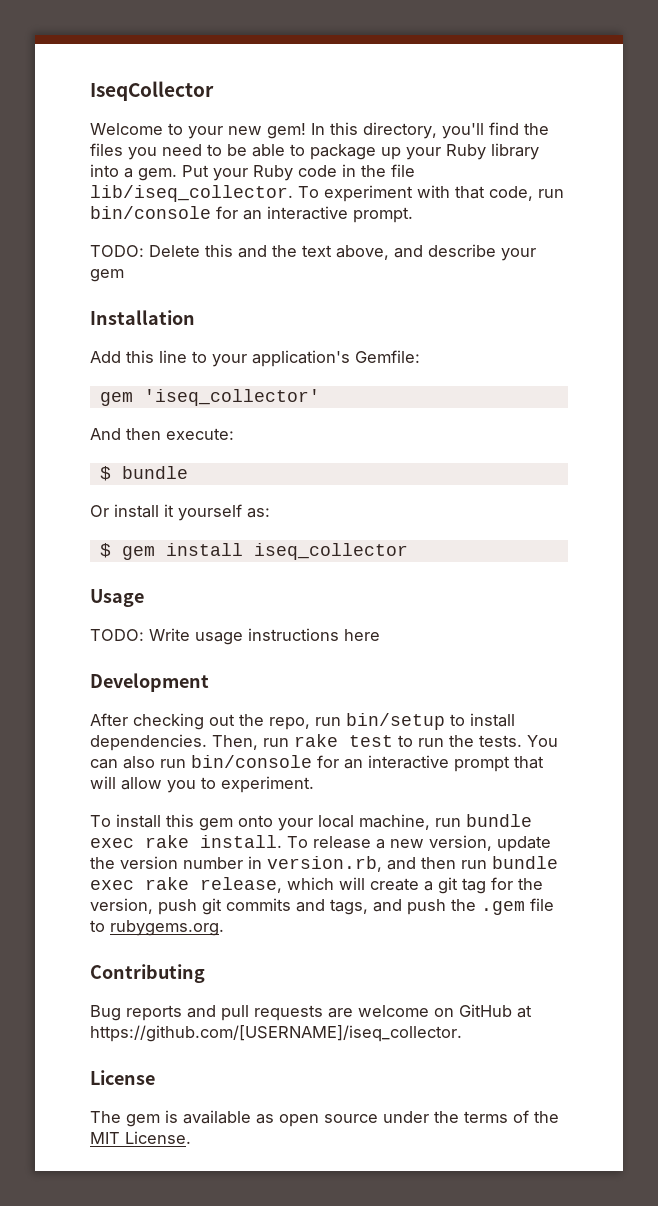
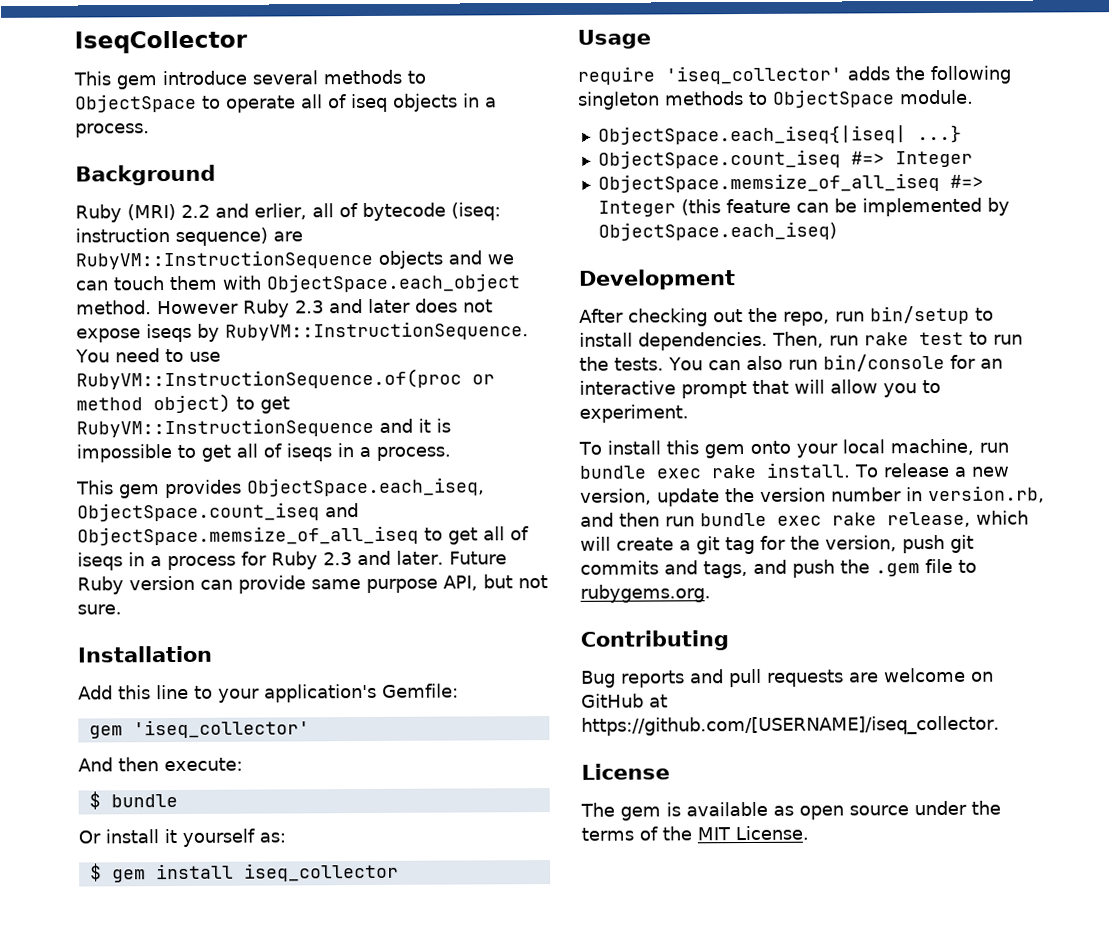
[90,122,549,139] [90,143,539,160] [90,164,415,181] [90,185,564,202] [90,206,413,223] [90,244,536,261] [90,269,124,282] Welcome to your new gem! In this directory, you'll find the files you need to be able to package up your Ruby library into a gem. Put your Ruby code in the file lib/iseq_collector. To experiment with that code, run bin/console for an interactive prompt. // TODO: Delete this and the text above, and describe your gem -> [73,69,426,90] [75,93,497,113] [75,123,150,138] [75,164,216,186] [75,202,501,223] [75,227,303,246] [75,249,514,270] [75,273,521,293] [76,298,493,318] [76,321,529,343] [75,348,221,363] [76,368,495,390] [76,393,290,414] [76,417,451,438] [76,443,451,463] [76,477,485,499] [77,502,359,522] [77,525,529,546] [77,550,507,571] [77,574,548,595] [77,604,122,615] This gem introduce several methods to ObjectSpace to operate all of iseq objects in a process. // Background // Ruby (MRI) 2.2 and erlier, all of bytecode (iseq: instruction sequence) are RubyVM::InstructionSequence objects and we can touch them with ObjectSpace.each_object method. However Ruby 2.3 and later does not expose iseqs by RubyVM::InstructionSequence. You need to use RubyVM::InstructionSequence.of(proc or method object) to get RubyVM::InstructionSequence and it is impossible to get all of iseqs in a process. // This gem provides ObjectSpace.each_iseq, ObjectSpace.count_iseq and ObjectSpace.memsize_of_all_iseq to get all of iseqs in a process for Ruby 2.3 and later. Future Ruby version can provide same purpose API, but not sure.
[90,628,380,645] TODO: Write usage instructions here -> [577,65,1011,85] [578,89,974,110] [597,124,962,145] [597,149,973,169] [597,172,984,193] [597,197,1010,217] [597,221,837,241] require 'iseq_collector' adds the following singleton methods to ObjectSpace module. // ObjectSpace.each_iseq{|iseq| ...} // ObjectSpace.count_iseq #=> Integer // ObjectSpace.memsize_of_all_iseq #=> Integer (this feature can be implemented by ObjectSpace.each_iseq)

